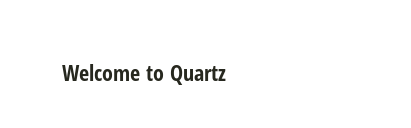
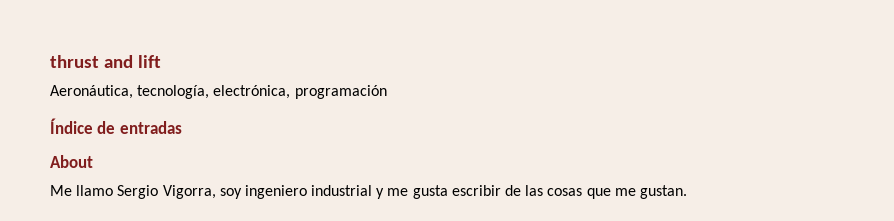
[62,64,226,85] Welcome to Quartz -> [50,55,162,68] [50,85,387,99] [50,118,182,134] [50,155,93,168] [50,185,687,199] thrust and lift // Aeronáutica, tecnología, electrónica, programación // Índice de entradas // About // Me llamo Sergio Vigorra, soy ingeniero industrial y me gusta escribir de las cosas que me gustan.

